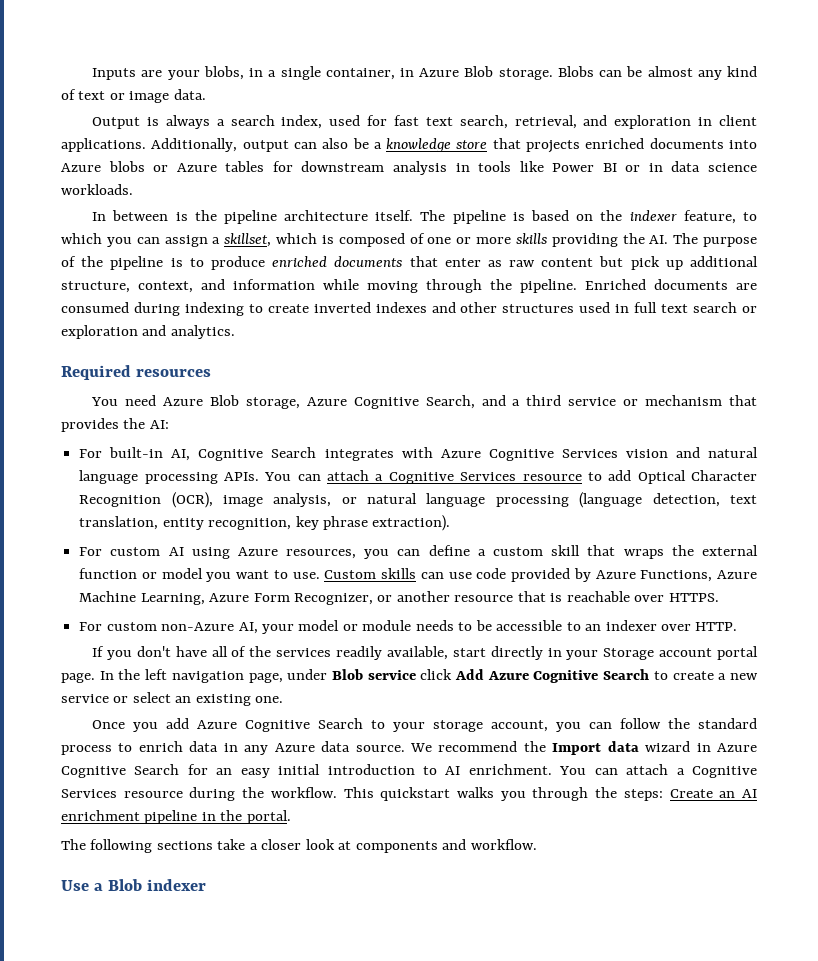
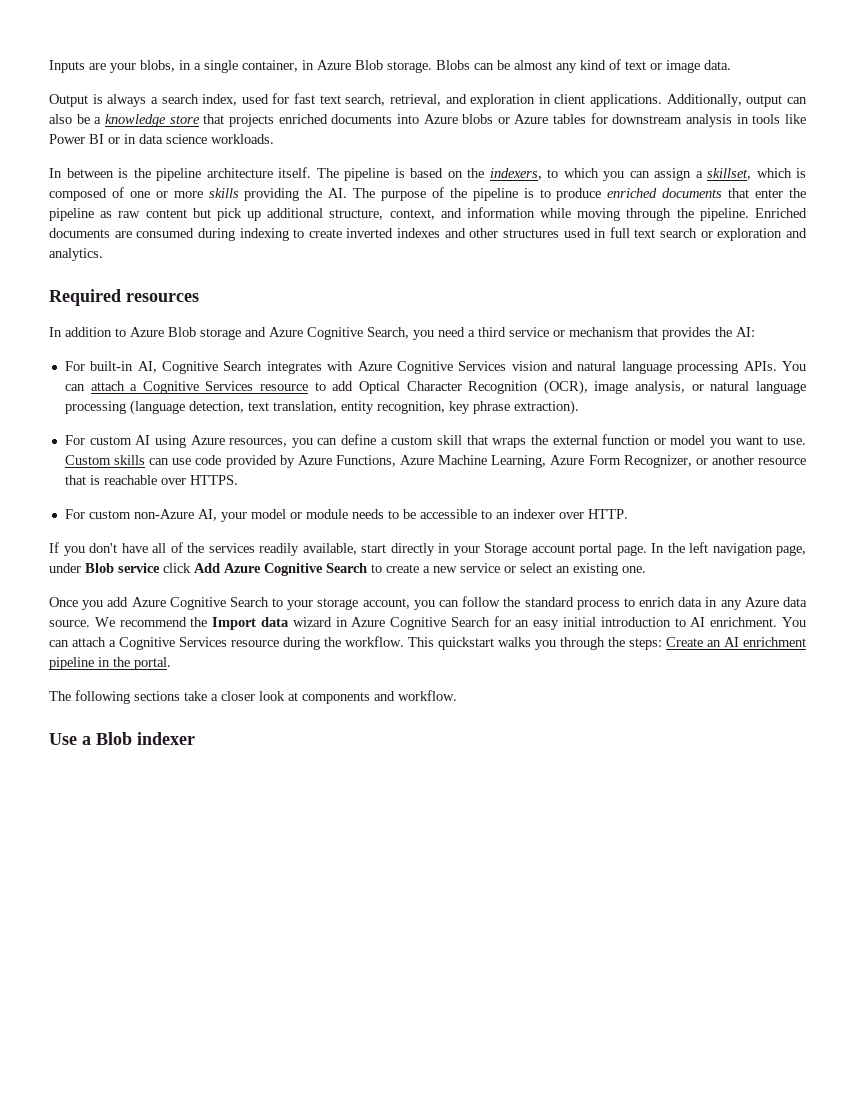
[629,210,736,224] indexer feature, -> [489,168,542,180] indexers,
(481, 262) none -> [789,188,807,198] [49,208,94,221] the pipeline
[91,395,300,409] You need Azure Blob storage, -> [49,327,266,340] In addition to Azure Blob storage and
[481,395,506,406] and -> [413,327,465,340] you need

